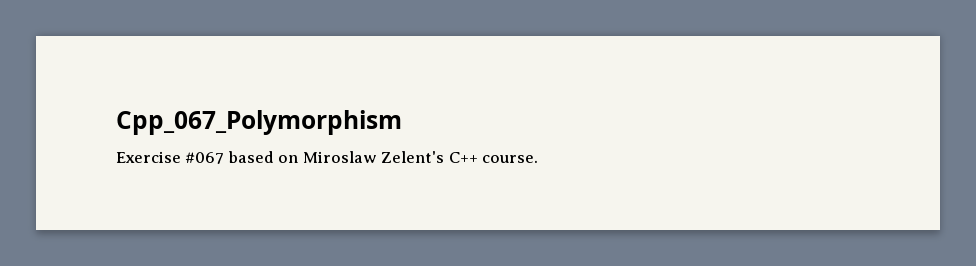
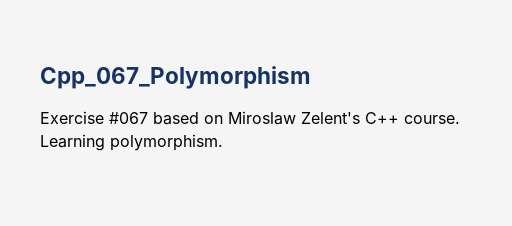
(539, 159) none -> [40,134,223,151] Learning polymorphism.

